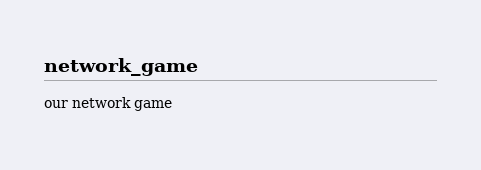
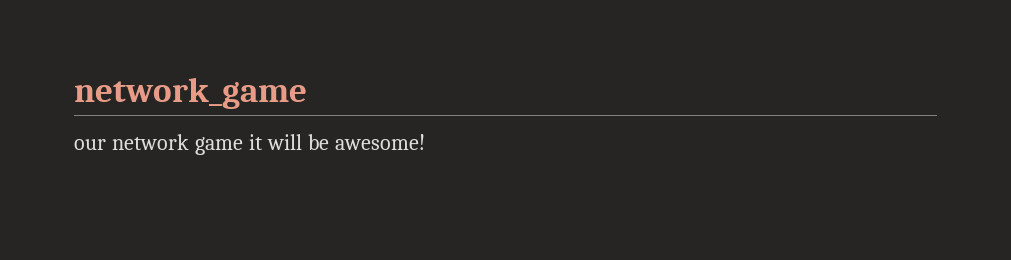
(172, 105) none -> [248,134,425,150] it will be awesome!

